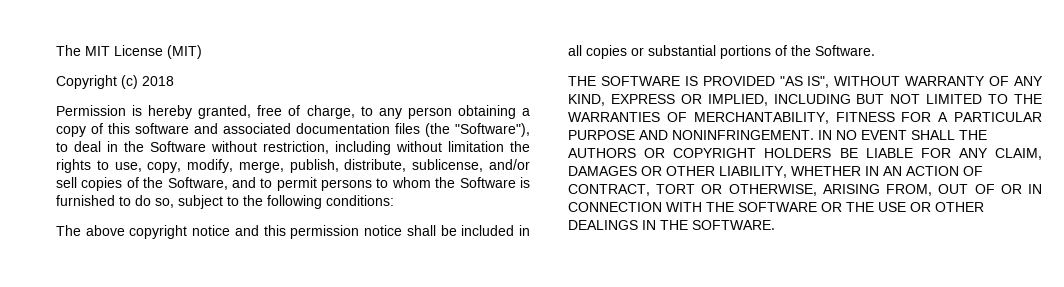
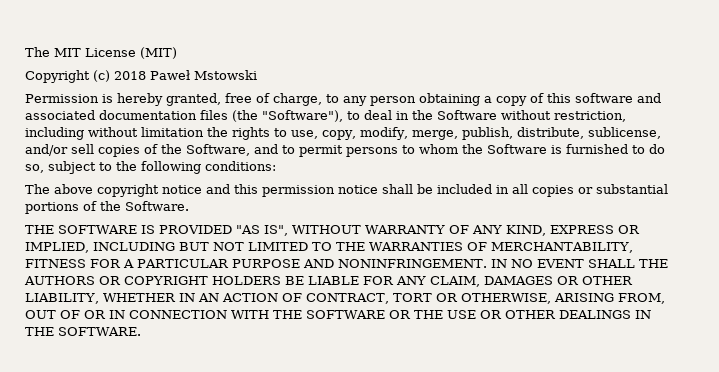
(174, 81) none -> [150,70,257,80] Paweł Mstowski

